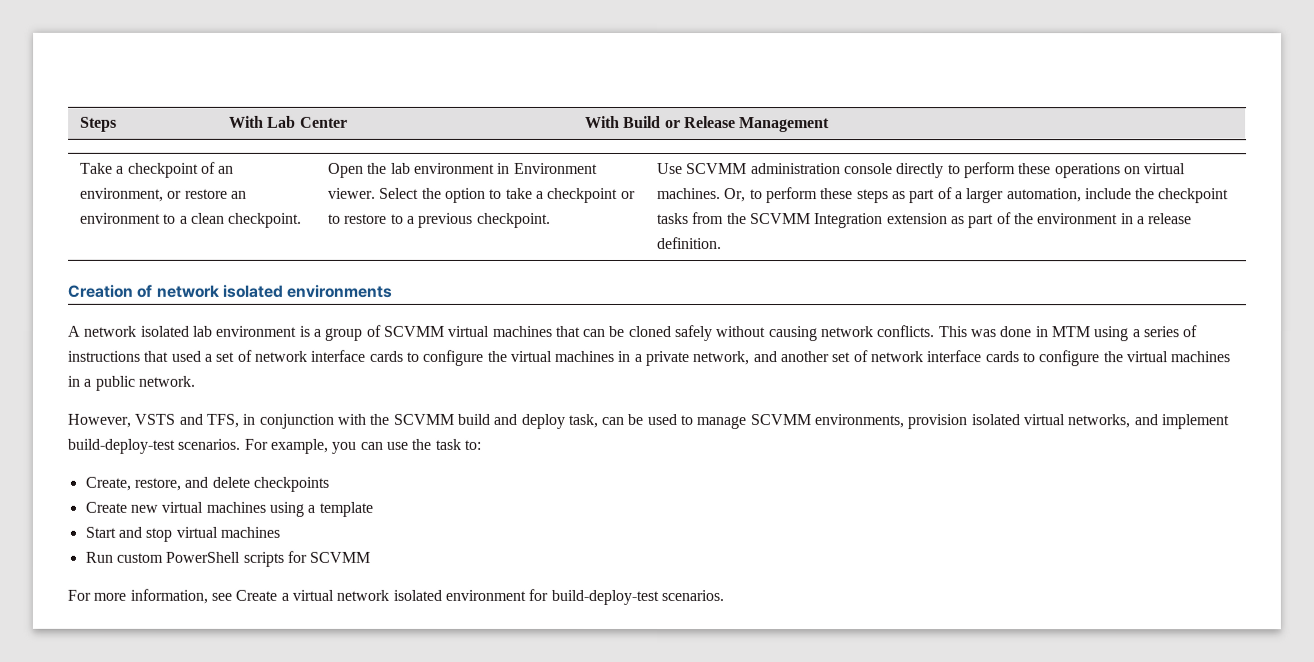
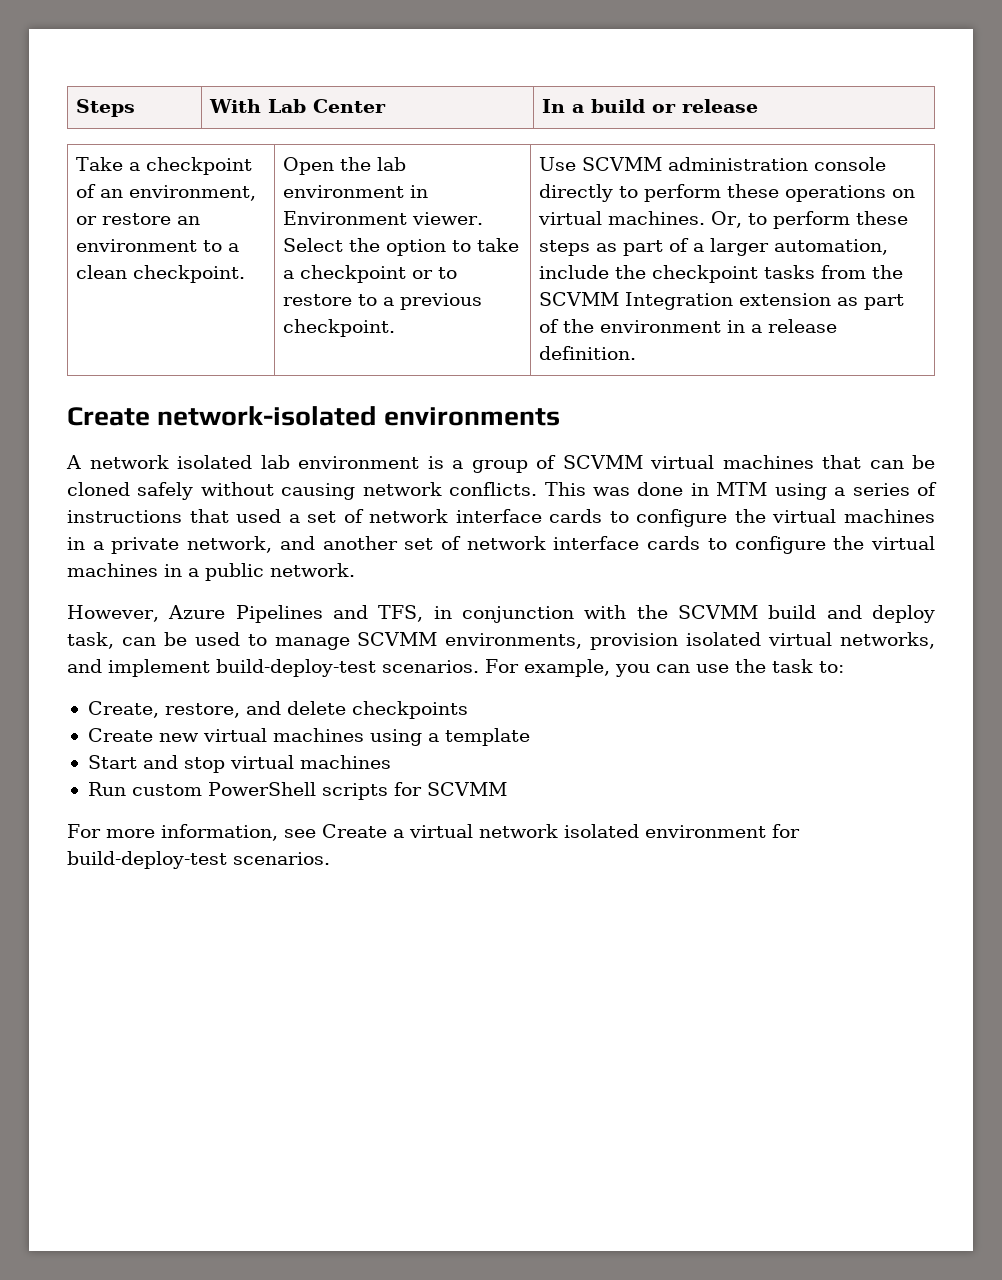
[584,115,831,133] With Build or Release Management -> [542,99,759,113] In a build or release
[68,284,284,298] Creation of network isolated -> [67,406,377,426] Create network-isolated
[134,413,176,425] VSTS -> [168,605,323,623] Azure Pipelines

